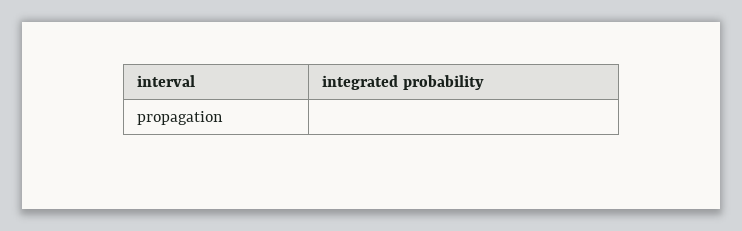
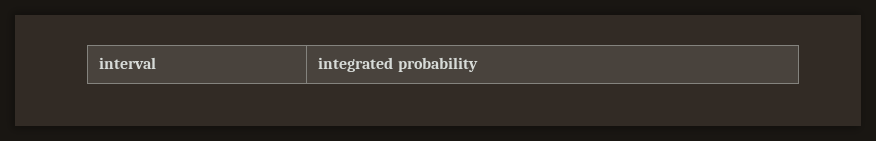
[137,111,224,125] // propagation | -> (478, 64) none

